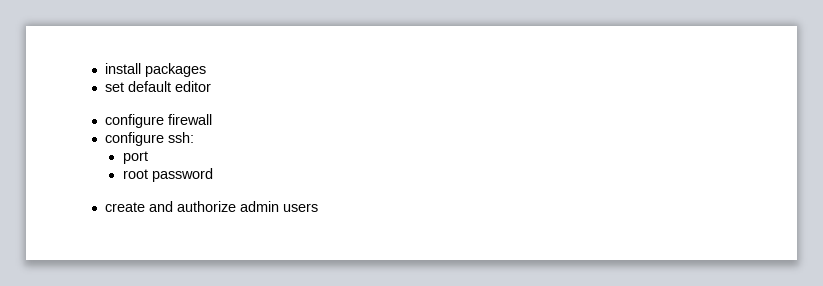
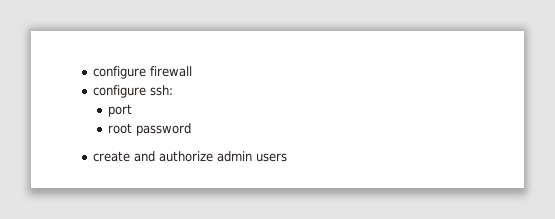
[104,63,206,77] [104,81,211,92] install packages // set default editor // -> (92, 72) none

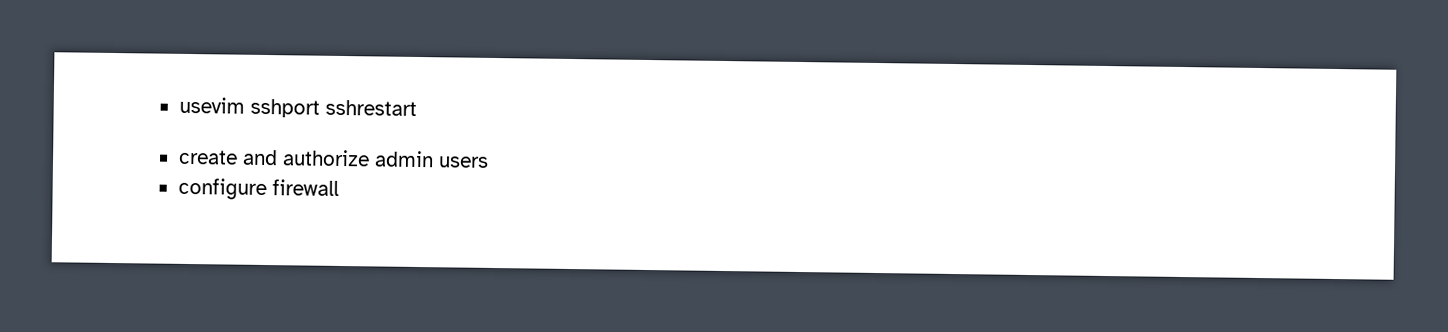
[92,66,192,79] [92,85,173,98] [108,104,133,117] [108,123,192,136] configure firewall // configure ssh: // port // root password -> [178,96,417,118] usevim sshport sshrestart
(287, 157) none -> [177,177,339,201] // configure firewall

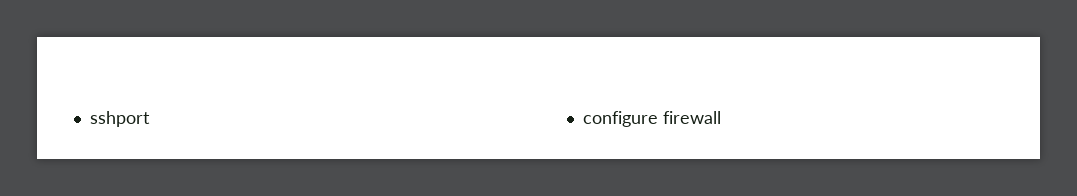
[178,96,245,114] usevim -> (89, 119) none
[324,99,417,116] [177,149,489,168] sshrestart // create and authorize admin users -> (150, 119) none

